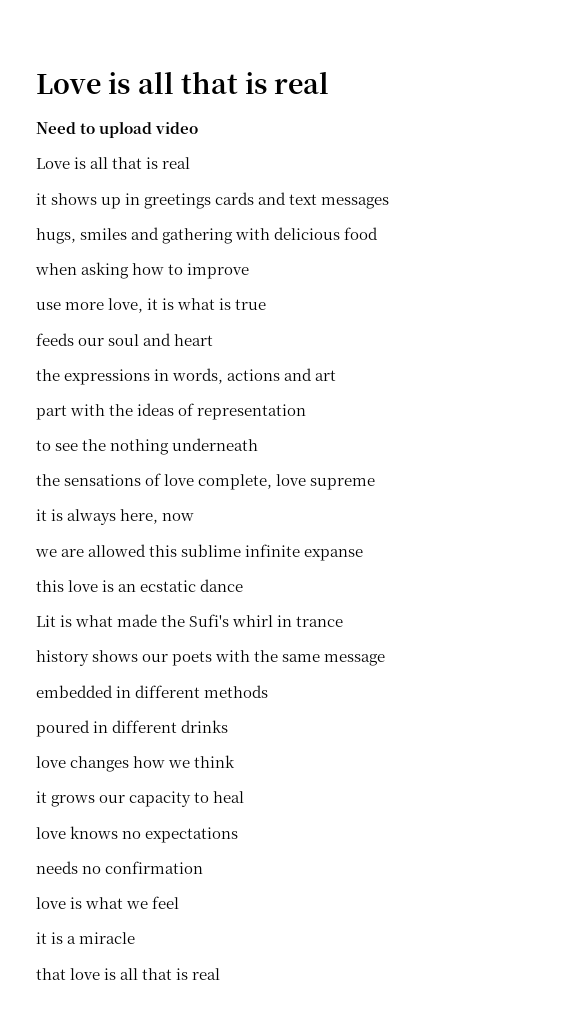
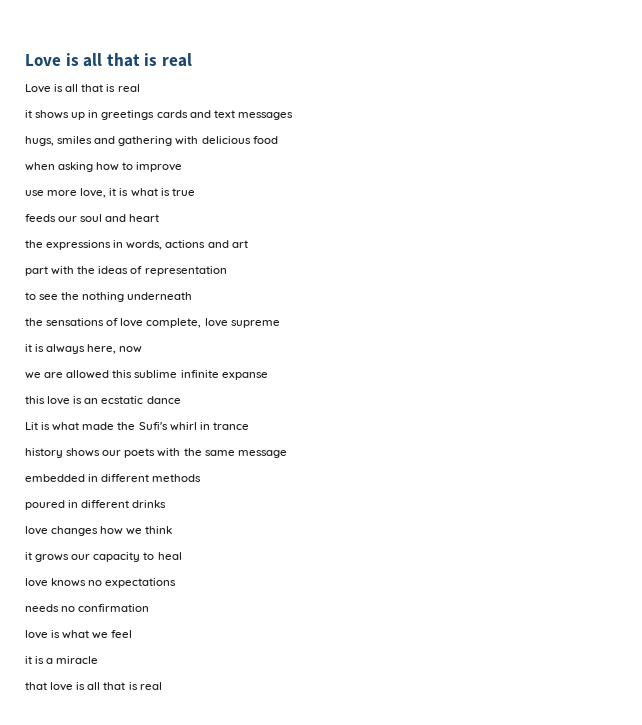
[36,71,330,94] [36,121,199,138] Love is all that is real // Need to upload video -> [25,53,192,67] Love is all that is real

